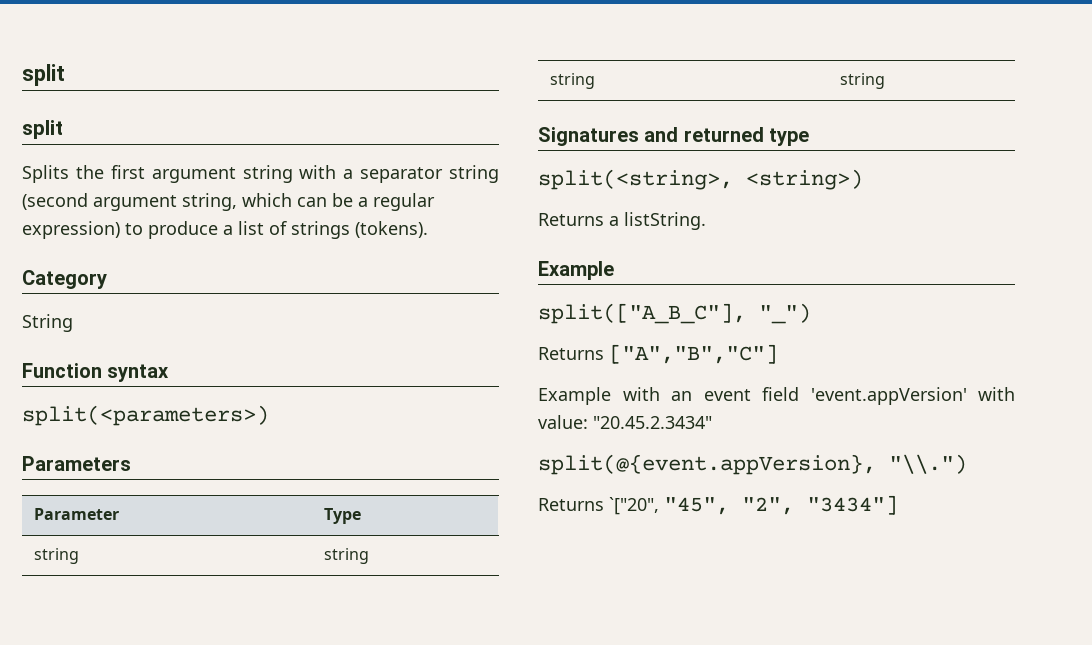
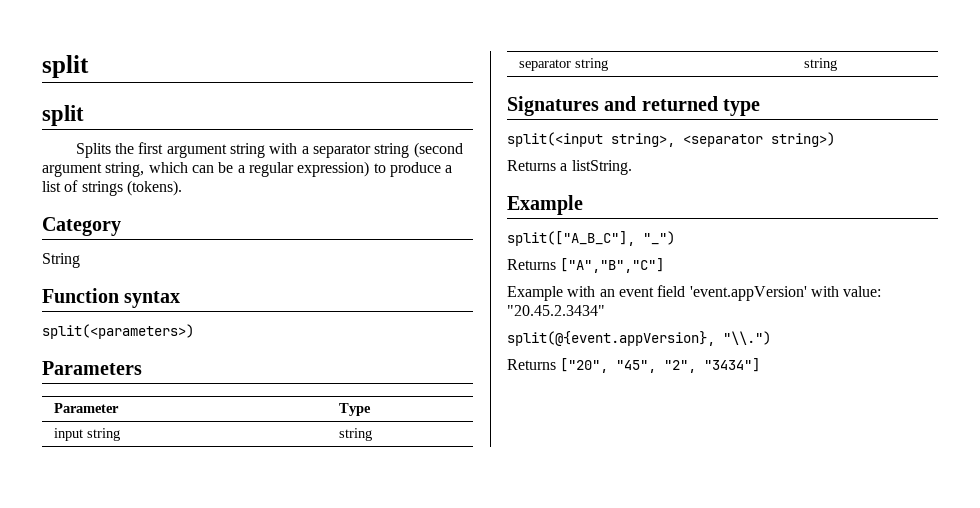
[34,548,80,564] [324,548,370,564] string | string // -> [54,428,121,441] [339,428,373,441] [519,59,572,71] input string | string // separator
[538,169,863,190] split(<string>, <string>) -> [507,132,835,147] split(<input string>, <separator string>)
[609,497,659,515] `["20", -> [560,358,609,373] ["20",

